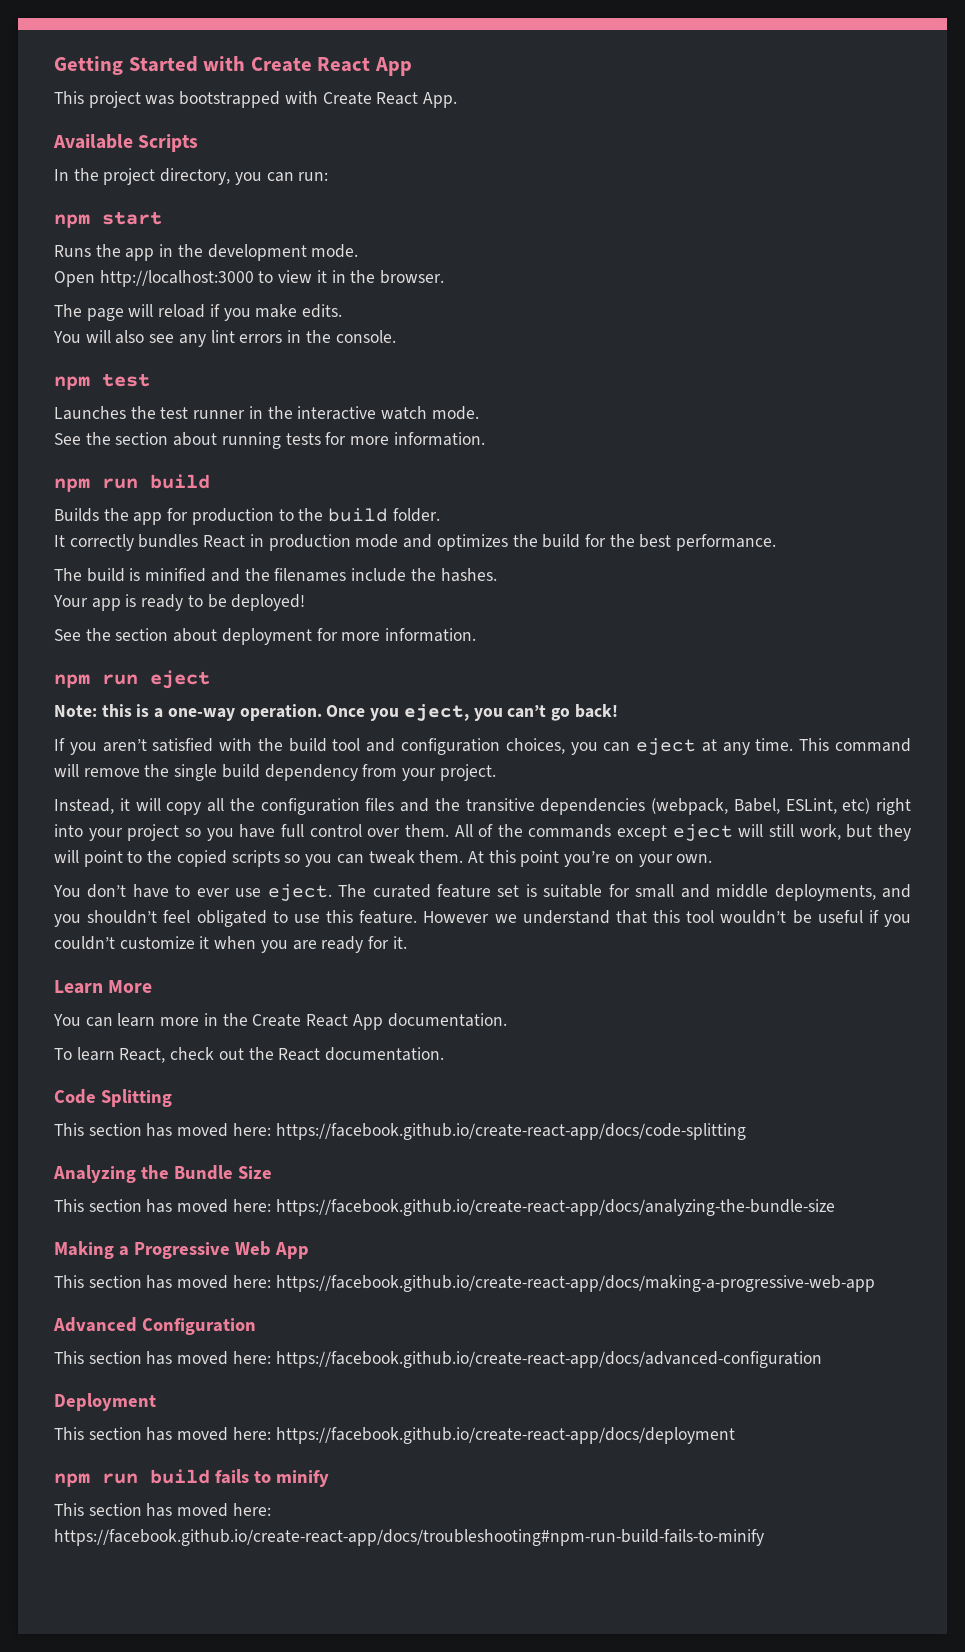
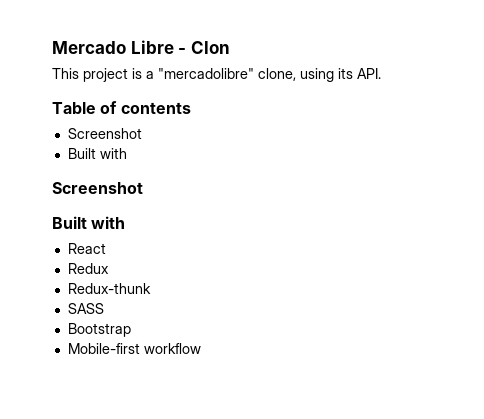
[54,56,412,76] [54,91,458,108] [53,134,199,152] [54,168,329,185] [54,211,162,228] [54,244,359,261] [54,270,445,287] [54,304,343,321] [53,330,396,347] [54,373,150,390] [54,406,479,420] [54,432,485,449] [54,474,210,492] [54,508,440,525] [54,534,777,551] [54,568,497,582] [53,594,306,611] [54,628,477,645] [54,670,210,689] [54,704,618,721] [54,738,912,755] [54,764,496,781] [54,798,911,815] [54,824,911,841] [54,850,713,867] [53,884,912,901] [54,910,911,927] [54,936,407,953] [54,980,153,994] [53,1013,507,1030] [54,1047,445,1063] [54,1089,172,1107] [54,1123,746,1140] [53,1165,272,1183] [54,1199,835,1216] [54,1241,309,1259] [54,1275,875,1292] [53,1317,256,1335] [54,1351,822,1368] [54,1393,156,1411] [54,1427,735,1444] [54,1469,329,1487] [54,1503,271,1517] [54,1529,764,1546] Getting Started with Create React App // This project was bootstrapped with Create React App. // Available Scripts // In the project directory, you can run: // npm start // Runs the app in the development mode. // Open http://localhost:3000 to view it in the browser. // The page will reload if you make edits. // You will also see any lint errors in the console. // npm test // Launches the test runner in the interactive watch mode. // See the section about running tests for more information. // npm run build // Builds the app for production to the build folder. // It correctly bundles React in production mode and optimizes the build for the best performance. // The build is minified and the filenames include the hashes. // Your app is ready to be deployed! // See the section about deployment for more information. // npm run eject // Note: this is a one-way operation. Once you eject, you can’t go back! // If you aren’t satisfied with the build tool and configuration choices, you can eject at any time. This command will remove the single build dependency from your project. // Instead, it will copy all the configuration files and the transitive dependencies (webpack, Babel, ESLint, etc) right into your project so you have full control over them. All of the commands except eject will still work, but they will point to the copied scripts so you can tweak them. At this point you’re on your own. // You don’t have to ever use eject. The curated feature set is suitable for small and middle deployments, and you shouldn’t feel obligated to use this feature. However we understand that this tool wouldn’t be useful if you couldn’t customize it when you are ready for it. // Learn More // You can learn more in the Create React App documentation. // To learn React, check out the React documentation. // Code Splitting // This section has moved here: https://facebook.github.io/create-react-app/docs/code-splitting // Analyzing the Bundle Size // This section has moved here: https://facebook.github.io/create-react-app/docs/analyzing-the-bundle-size // Making a Progressive Web App // This section has moved here: https://facebook.github.io/create-react-app/docs/making-a-progressive-web-app // Advanced Configuration // This section has moved here: https://facebook.github.io/create-react-app/docs/advanced-configuration // Deployment // This section has moved here: https://facebook.github.io/create-react-app/docs/deployment // npm run build fails to minify // This section has moved here: https://facebook.github.io/create-react-app/docs/troubleshooting#npm-run-build-fails-to-minify -> [52,40,230,54] [52,68,381,82] [52,101,191,114] [67,128,142,139] [67,148,127,159] [52,182,143,194] [52,216,126,229] [67,243,106,254] [67,263,109,274] [67,283,151,294] [67,303,104,314] [67,323,131,337] [67,343,201,354] Mercado Libre - Clon // This project is a "mercadolibre" clone, using its API. // Table of contents // Screenshot // Built with // Screenshot // Built with // React // Redux // Redux-thunk // SASS // Bootstrap // Mobile-first workflow

